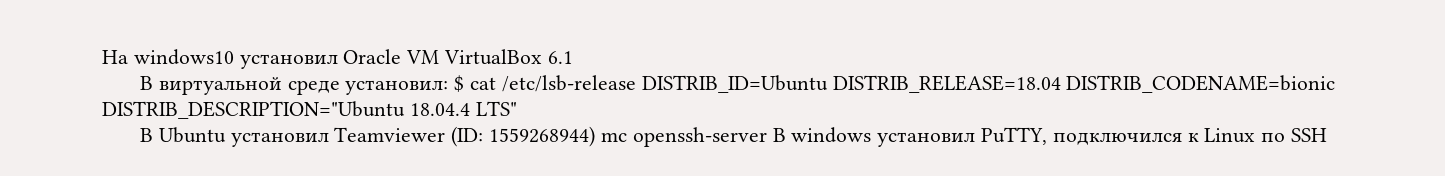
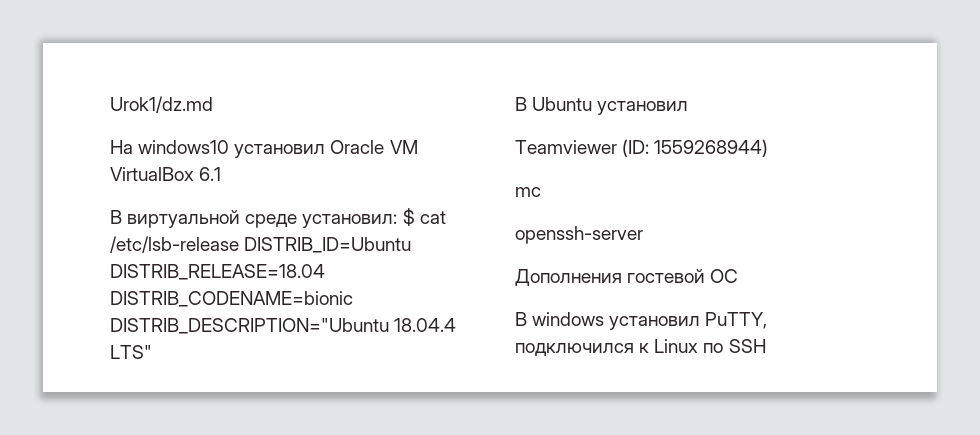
(102, 57) none -> [110,96,213,113] Urok1/dz.md //
(329, 139) none -> (689, 108) //
(596, 136) none -> (769, 148) //
(627, 137) none -> (541, 192) //
(767, 137) none -> [515,269,739,286] // Дополнения гостевой ОС //

